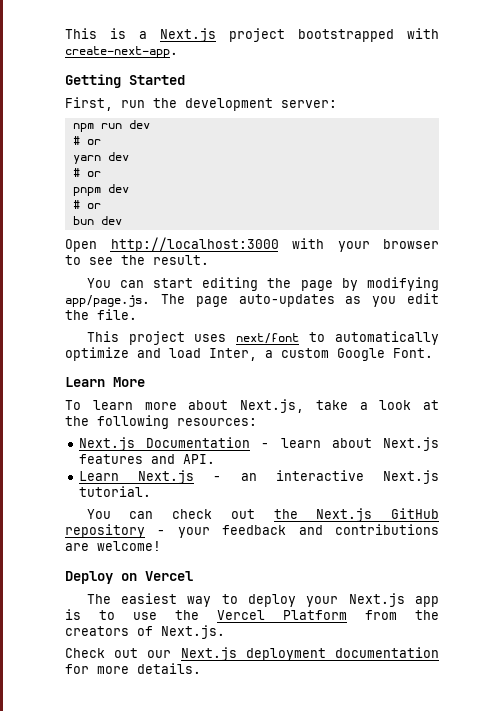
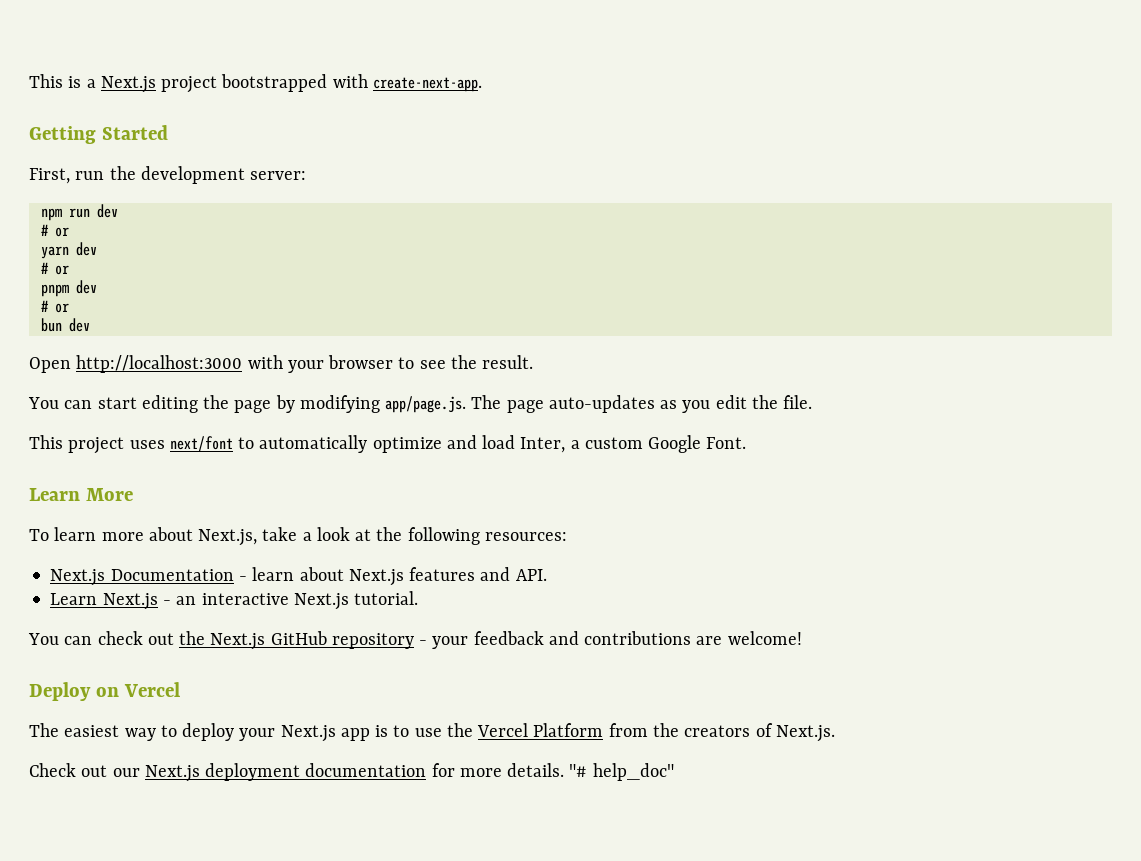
(201, 668) none -> [569,763,674,781] "# help_doc"

